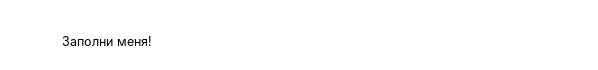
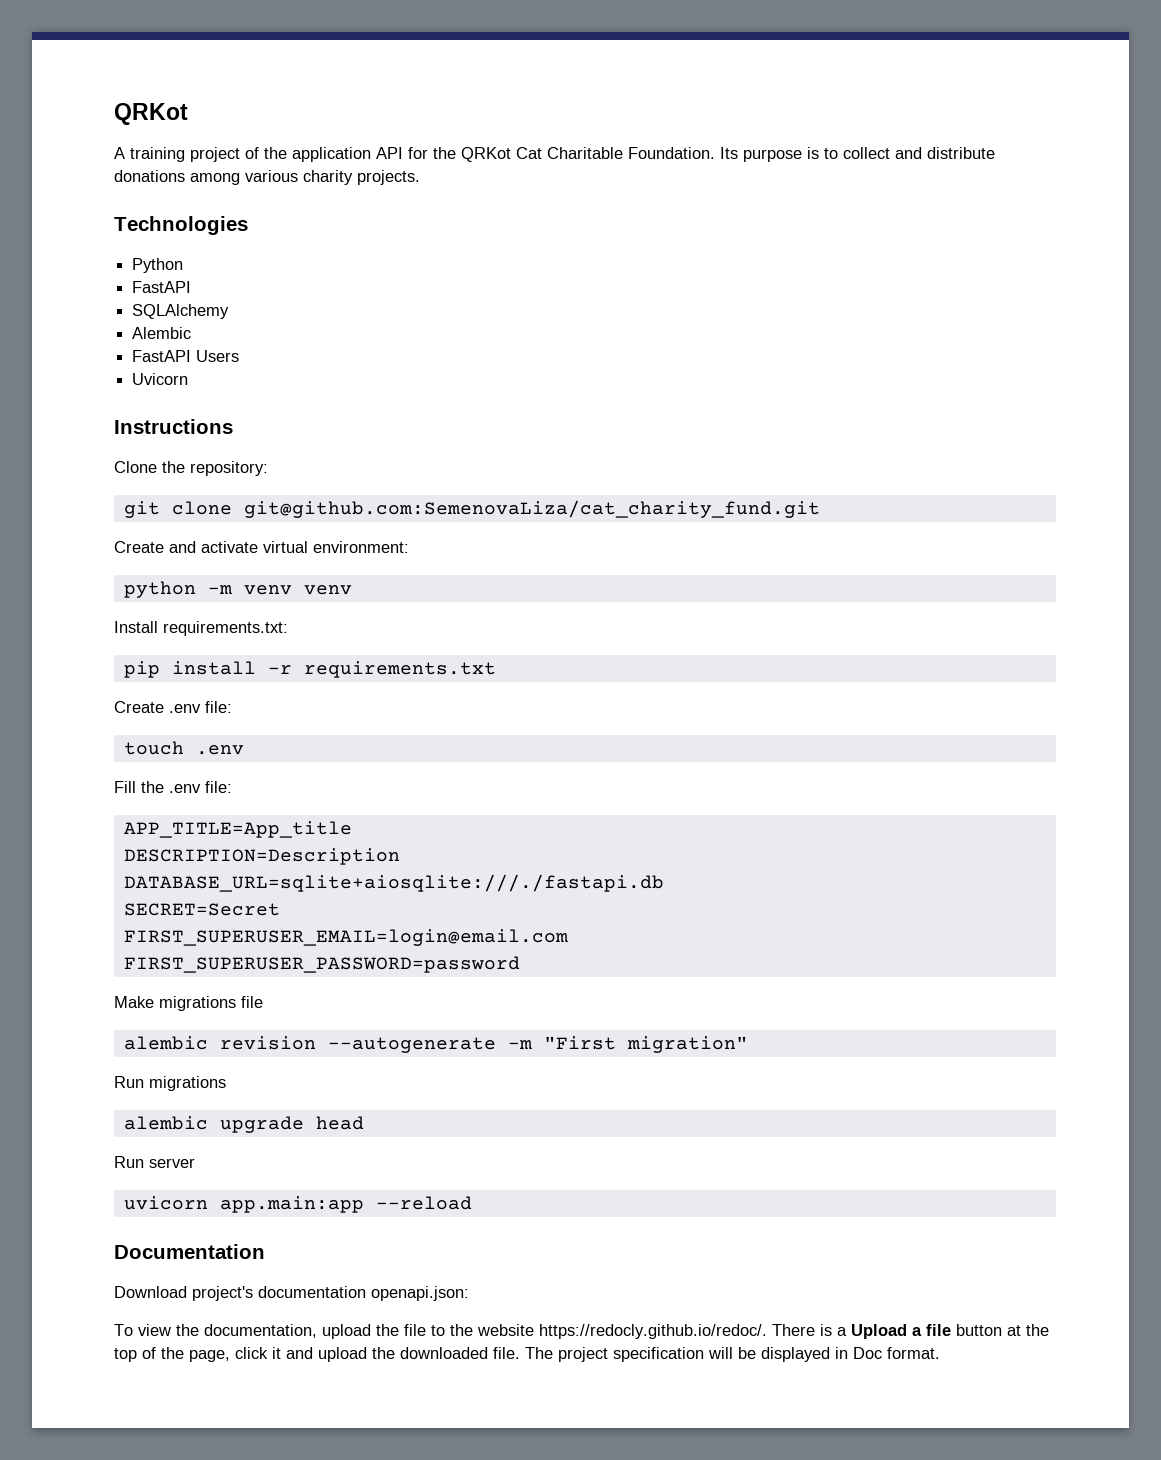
[62,36,152,46] Заполни меня! -> [114,103,188,125] [114,147,995,162] [114,170,420,185] [114,216,248,235] [132,258,184,273] [132,281,192,293] [132,304,230,319] [132,327,192,339] [132,350,240,362] [132,373,189,385] [114,419,233,434] [114,461,268,476] [123,500,820,518] [114,541,409,553] [123,581,352,598] [114,621,288,636] [123,661,496,678] [114,701,232,713] [123,741,244,755] [114,781,232,793] [123,821,352,838] [123,848,400,865] [123,874,664,892] [123,903,280,916] [123,929,568,946] [123,956,520,973] [114,996,263,1011] [123,1036,748,1053] [114,1076,226,1091] [123,1116,364,1133] [114,1156,195,1168] [123,1196,472,1213] [114,1244,265,1259] [114,1286,469,1301] [114,1324,1049,1339] [114,1347,940,1362] QRKot // A training project of the application API for the QRKot Cat Charitable Foundation. Its purpose is to collect and distribute donations among various charity projects. // Technologies // Python // FastAPI // SQLAlchemy // Alembic // FastAPI Users // Uvicorn // Instructions // Clone the repository: // git clone git@github.com:SemenovaLiza/cat_charity_fund.git // Create and activate virtual environment: // python -m venv venv // Install requirements.txt: // pip install -r requirements.txt // Create .env file: // touch .env // Fill the .env file: // APP_TITLE=App_title // DESCRIPTION=Description // DATABASE_URL=sqlite+aiosqlite:///./fastapi.db // SECRET=Secret // FIRST_SUPERUSER_EMAIL=login@email.com // FIRST_SUPERUSER_PASSWORD=password // Make migrations file // alembic revision --autogenerate -m "First migration" // Run migrations // alembic upgrade head // Run server // uvicorn app.main:app --reload // Documentation // Download project's documentation openapi.json: // To view the documentation, upload the file to the website https://redocly.github.io/redoc/. There is a Upload a file button at the top of the page, click it and upload the downloaded file. The project specification will be displayed in Doc format.

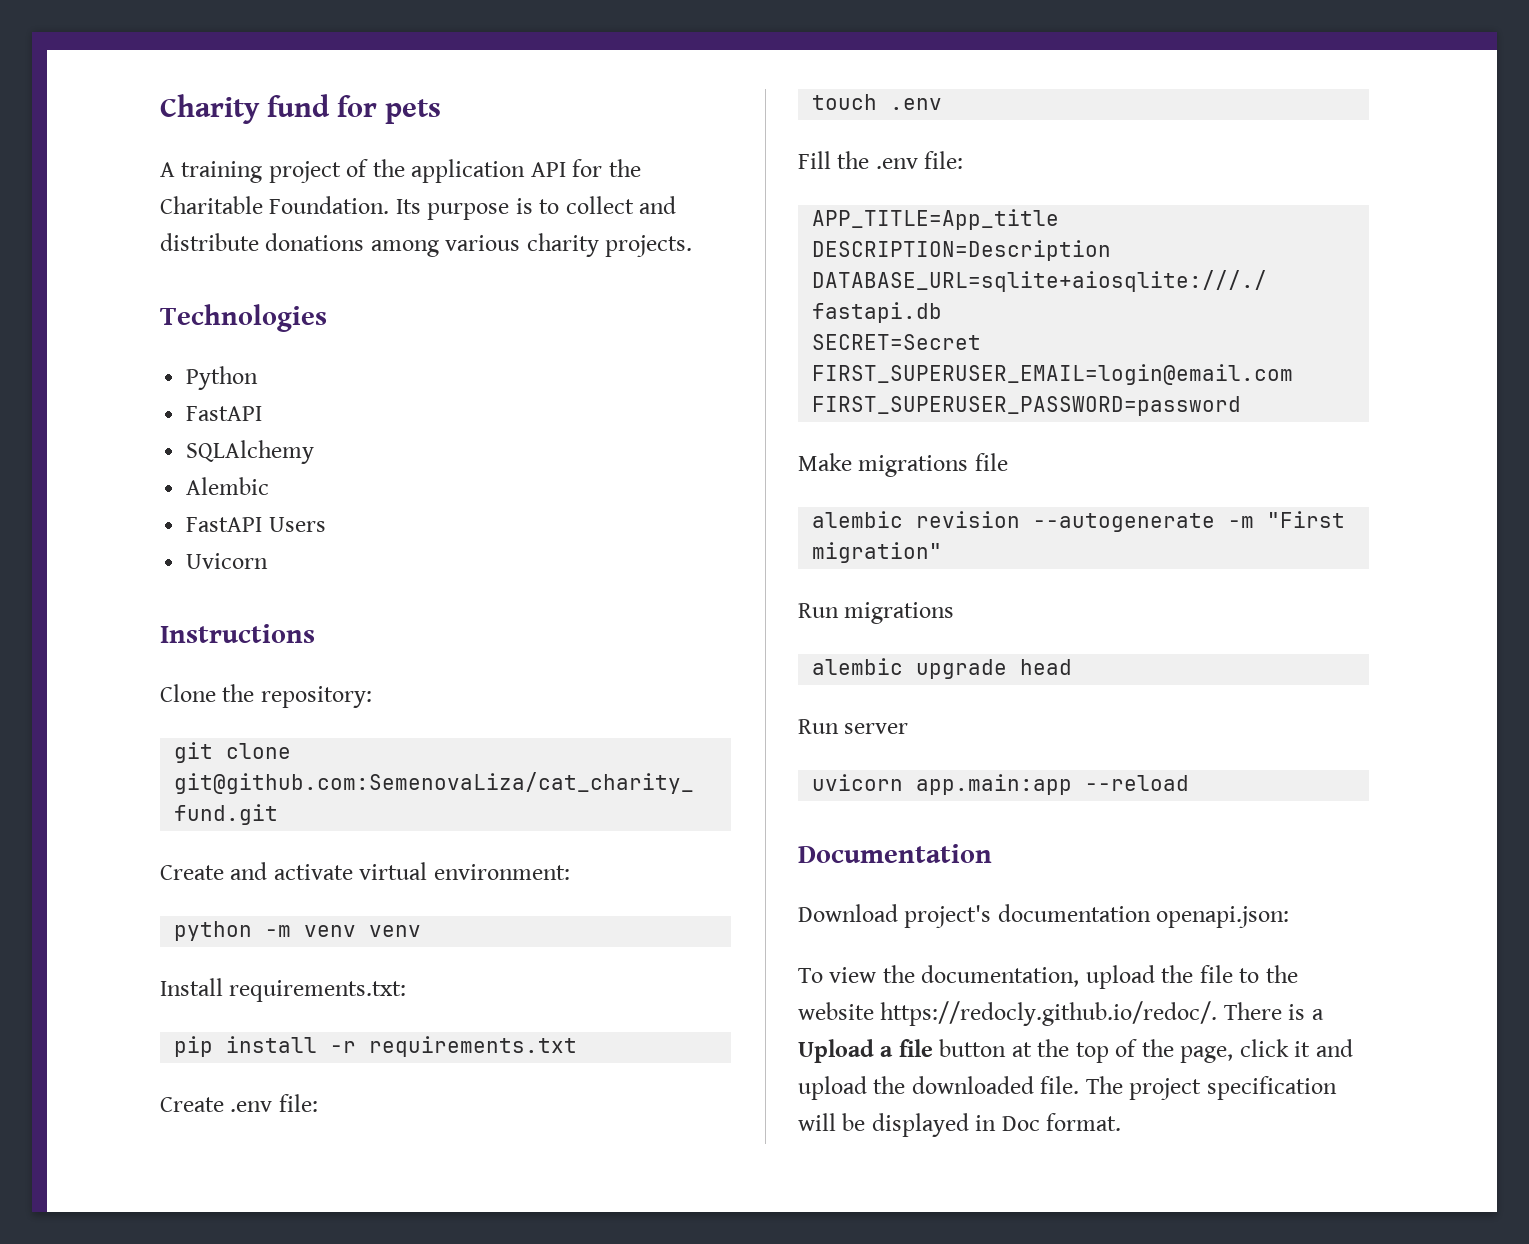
[114,103,188,125] QRKot -> [160,94,442,124] Charity fund for pets
[461,147,542,162] QRKot Cat -> (641, 168) none

